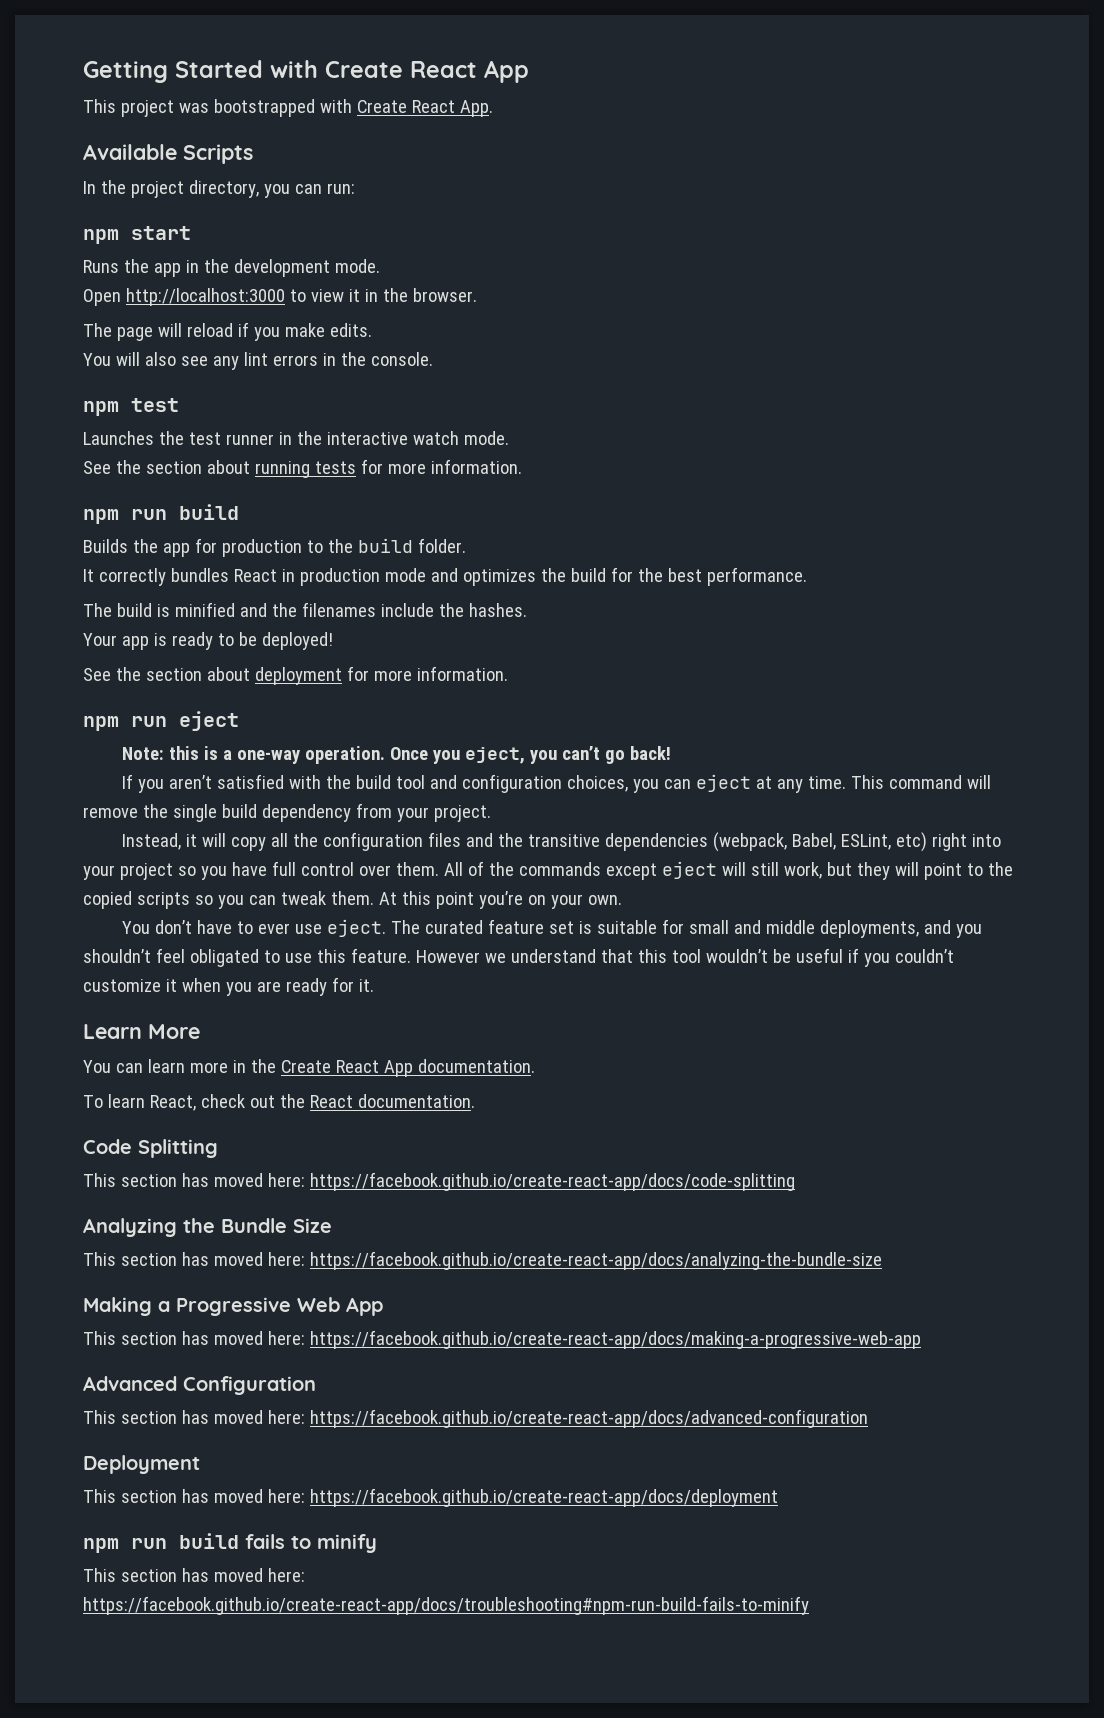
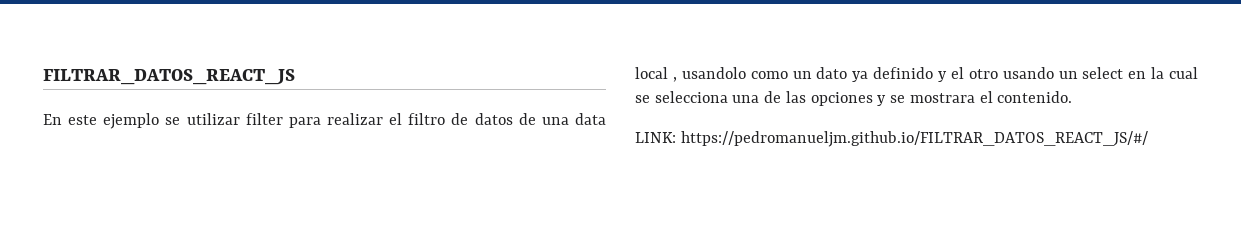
[83,60,529,83] [83,99,493,117] [83,144,253,164] [83,180,355,198] [83,226,191,244] [83,259,380,277] [83,288,477,306] [83,322,372,341] [83,352,433,370] [83,398,179,416] [83,431,509,445] [83,459,522,478] [83,504,239,524] [83,538,466,557] [83,567,807,586] [83,602,527,617] [83,632,333,650] [83,666,508,685] [83,711,239,731] [122,746,672,764] [122,774,992,793] [83,803,491,822] [122,832,1002,852] [83,861,1013,880] [83,891,622,909] [122,919,983,938] [83,948,954,967] [83,977,374,996] [83,1024,200,1039] [83,1059,535,1077] [83,1094,475,1111] [83,1139,218,1158] [83,1172,795,1191] [83,1218,332,1237] [83,1251,882,1270] [83,1297,383,1316] [83,1330,921,1349] [83,1376,316,1395] [83,1409,868,1428] [83,1455,200,1474] [83,1488,778,1507] [83,1533,377,1553] [83,1568,305,1582] [83,1596,809,1615] Getting Started with Create React App // This project was bootstrapped with Create React App. // Available Scripts // In the project directory, you can run: // npm start // Runs the app in the development mode. // Open http://localhost:3000 to view it in the browser. // The page will reload if you make edits. // You will also see any lint errors in the console. // npm test // Launches the test runner in the interactive watch mode. // See the section about running tests for more information. // npm run build // Builds the app for production to the build folder. // It correctly bundles React in production mode and optimizes the build for the best performance. // The build is minified and the filenames include the hashes. // Your app is ready to be deployed! // See the section about deployment for more information. // npm run eject // Note: this is a one-way operation. Once you eject, you can’t go back! // If you aren’t satisfied with the build tool and configuration choices, you can eject at any time. This command will remove the single build dependency from your project. // Instead, it will copy all the configuration files and the transitive dependencies (webpack, Babel, ESLint, etc) right into your project so you have full control over them. All of the commands except eject will still work, but they will point to the copied scripts so you can tweak them. At this point you’re on your own. // You don’t have to ever use eject. The curated feature set is suitable for small and middle deployments, and you shouldn’t feel obligated to use this feature. However we understand that this tool wouldn’t be useful if you couldn’t customize it when you are ready for it. // Learn More // You can learn more in the Create React App documentation. // To learn React, check out the React documentation. // Code Splitting // This section has moved here: https://facebook.github.io/create-react-app/docs/code-splitting // Analyzing the Bundle Size // This section has moved here: https://facebook.github.io/create-react-app/docs/analyzing-the-bundle-size // Making a Progressive Web App // This section has moved here: https://facebook.github.io/create-react-app/docs/making-a-progressive-web-app // Advanced Configuration // This section has moved here: https://facebook.github.io/create-react-app/docs/advanced-configuration // Deployment // This section has moved here: https://facebook.github.io/create-react-app/docs/deployment // npm run build fails to minify // This section has moved here: https://facebook.github.io/create-react-app/docs/troubleshooting#npm-run-build-fails-to-minify -> [43,69,295,85] [43,113,607,129] [635,67,1198,82] [635,91,1073,106] [635,131,1148,147] FILTRAR_DATOS_REACT_JS // En este ejemplo se utilizar filter para realizar el filtro de datos de una data local , usandolo como un dato ya definido y el otro usando un select en la cual se selecciona una de las opciones y se mostrara el contenido. // LINK: https://pedromanueljm.github.io/FILTRAR_DATOS_REACT_JS/#/

